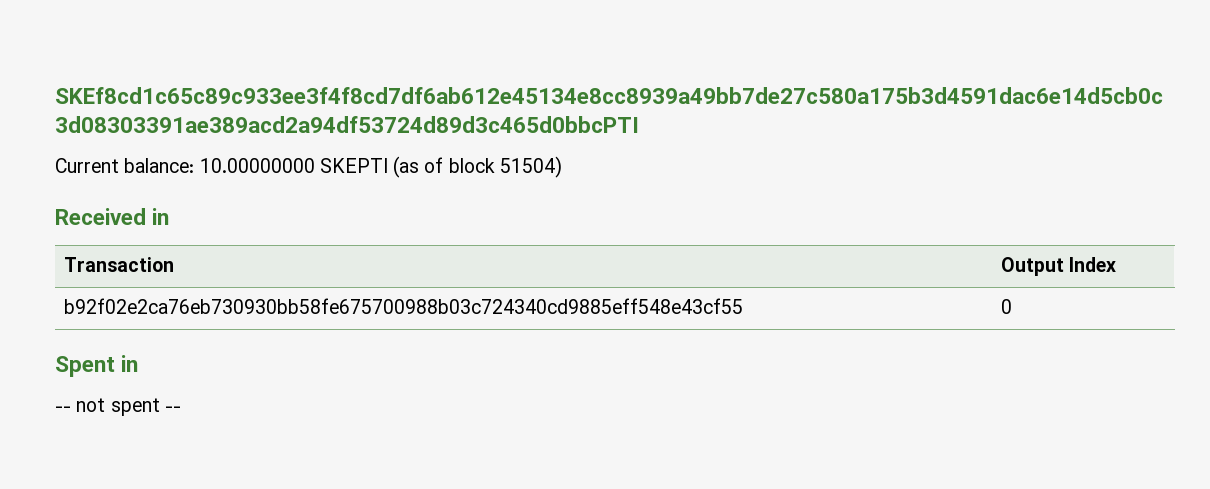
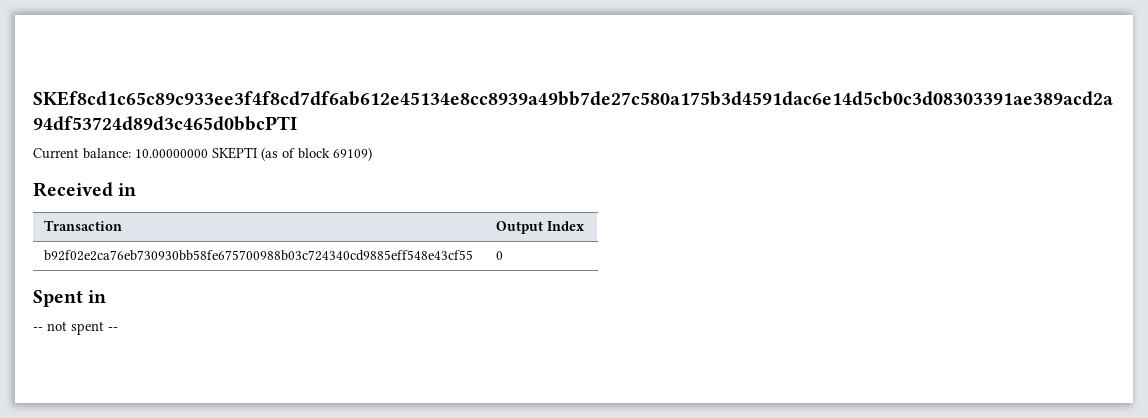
[499,156,562,178] 51504) -> [333,147,372,161] 69109)

